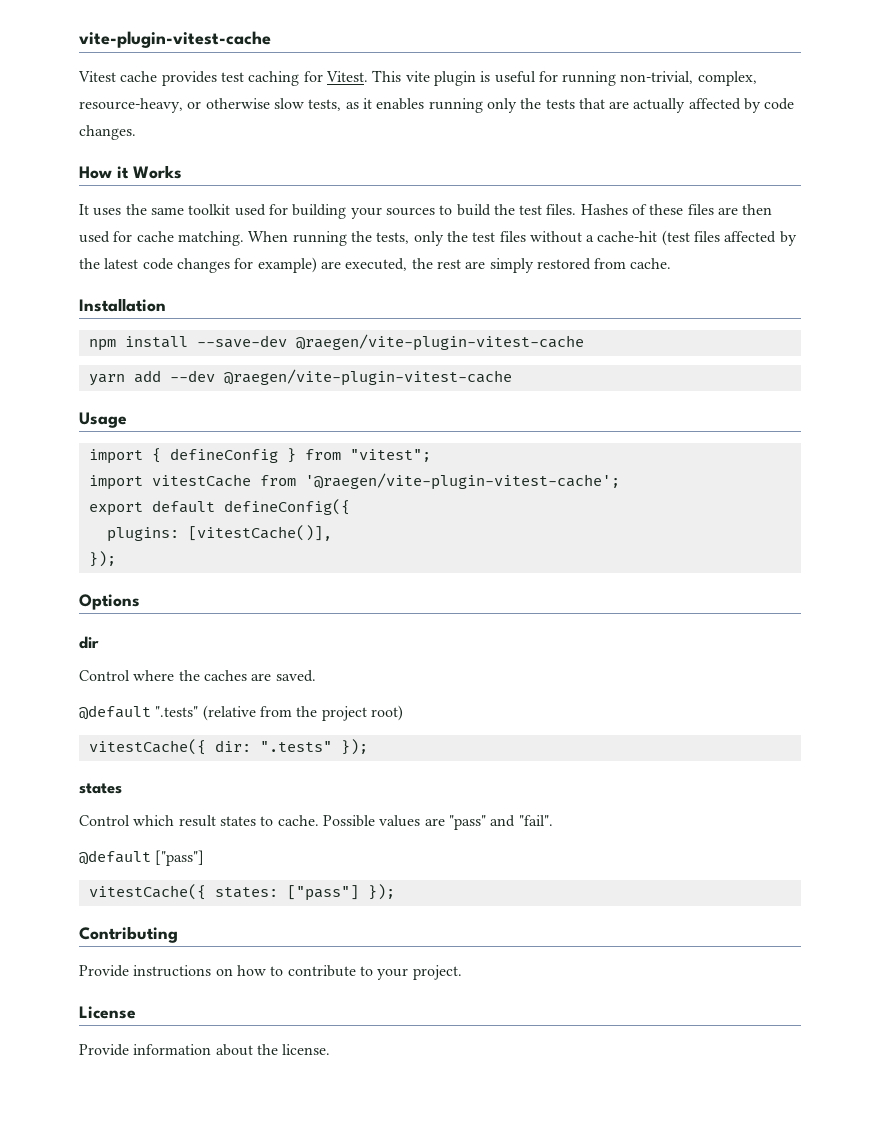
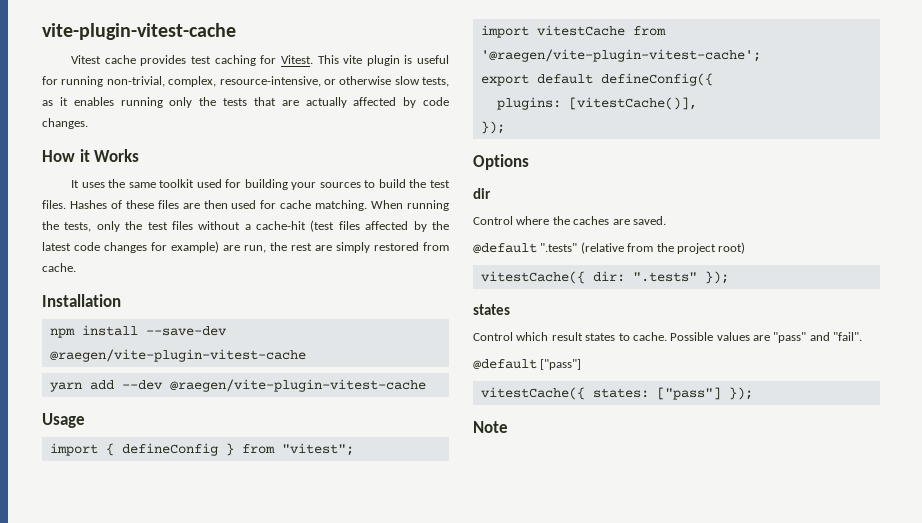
[79,98,183,113] resource-heavy, -> [219,76,321,87] resource-intensive,
[345,258,408,271] executed, -> [244,245,266,253] run,
[79,926,178,943] [79,965,462,980] [79,1006,136,1019] [79,1044,331,1056] Contributing // Provide instructions on how to contribute to your project. // License // Provide information about the license. -> [473,421,508,433] Note

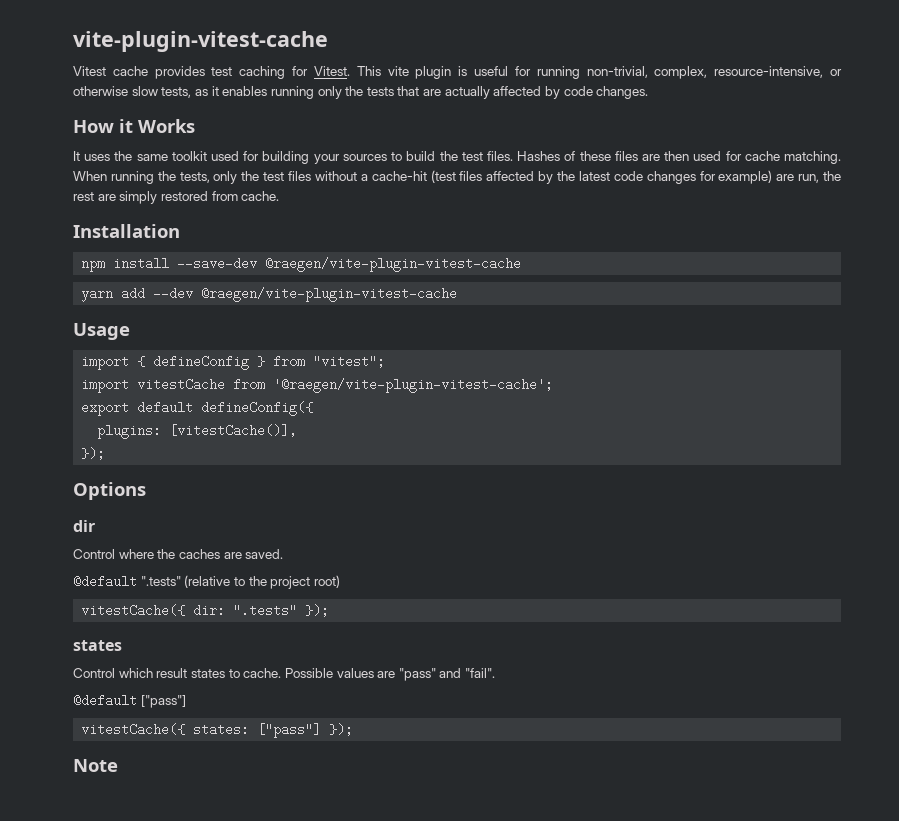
[627,243,654,252] from -> [233,577,245,586] to

